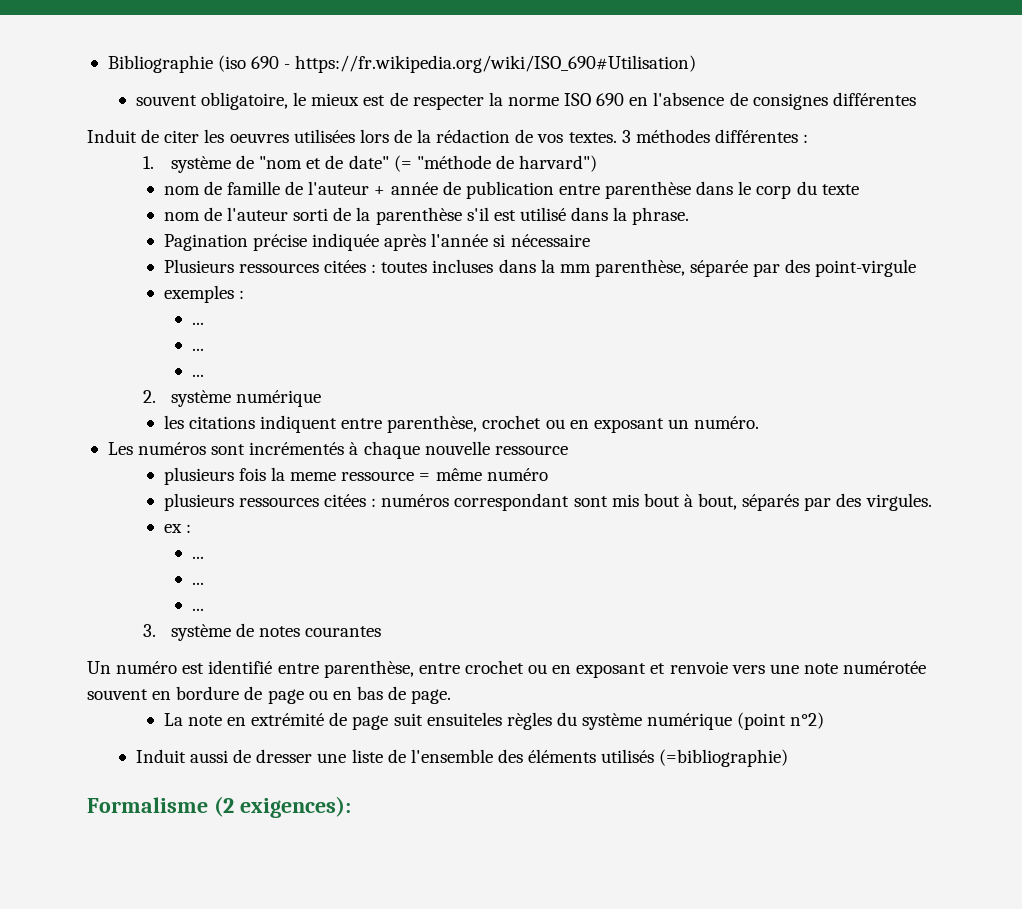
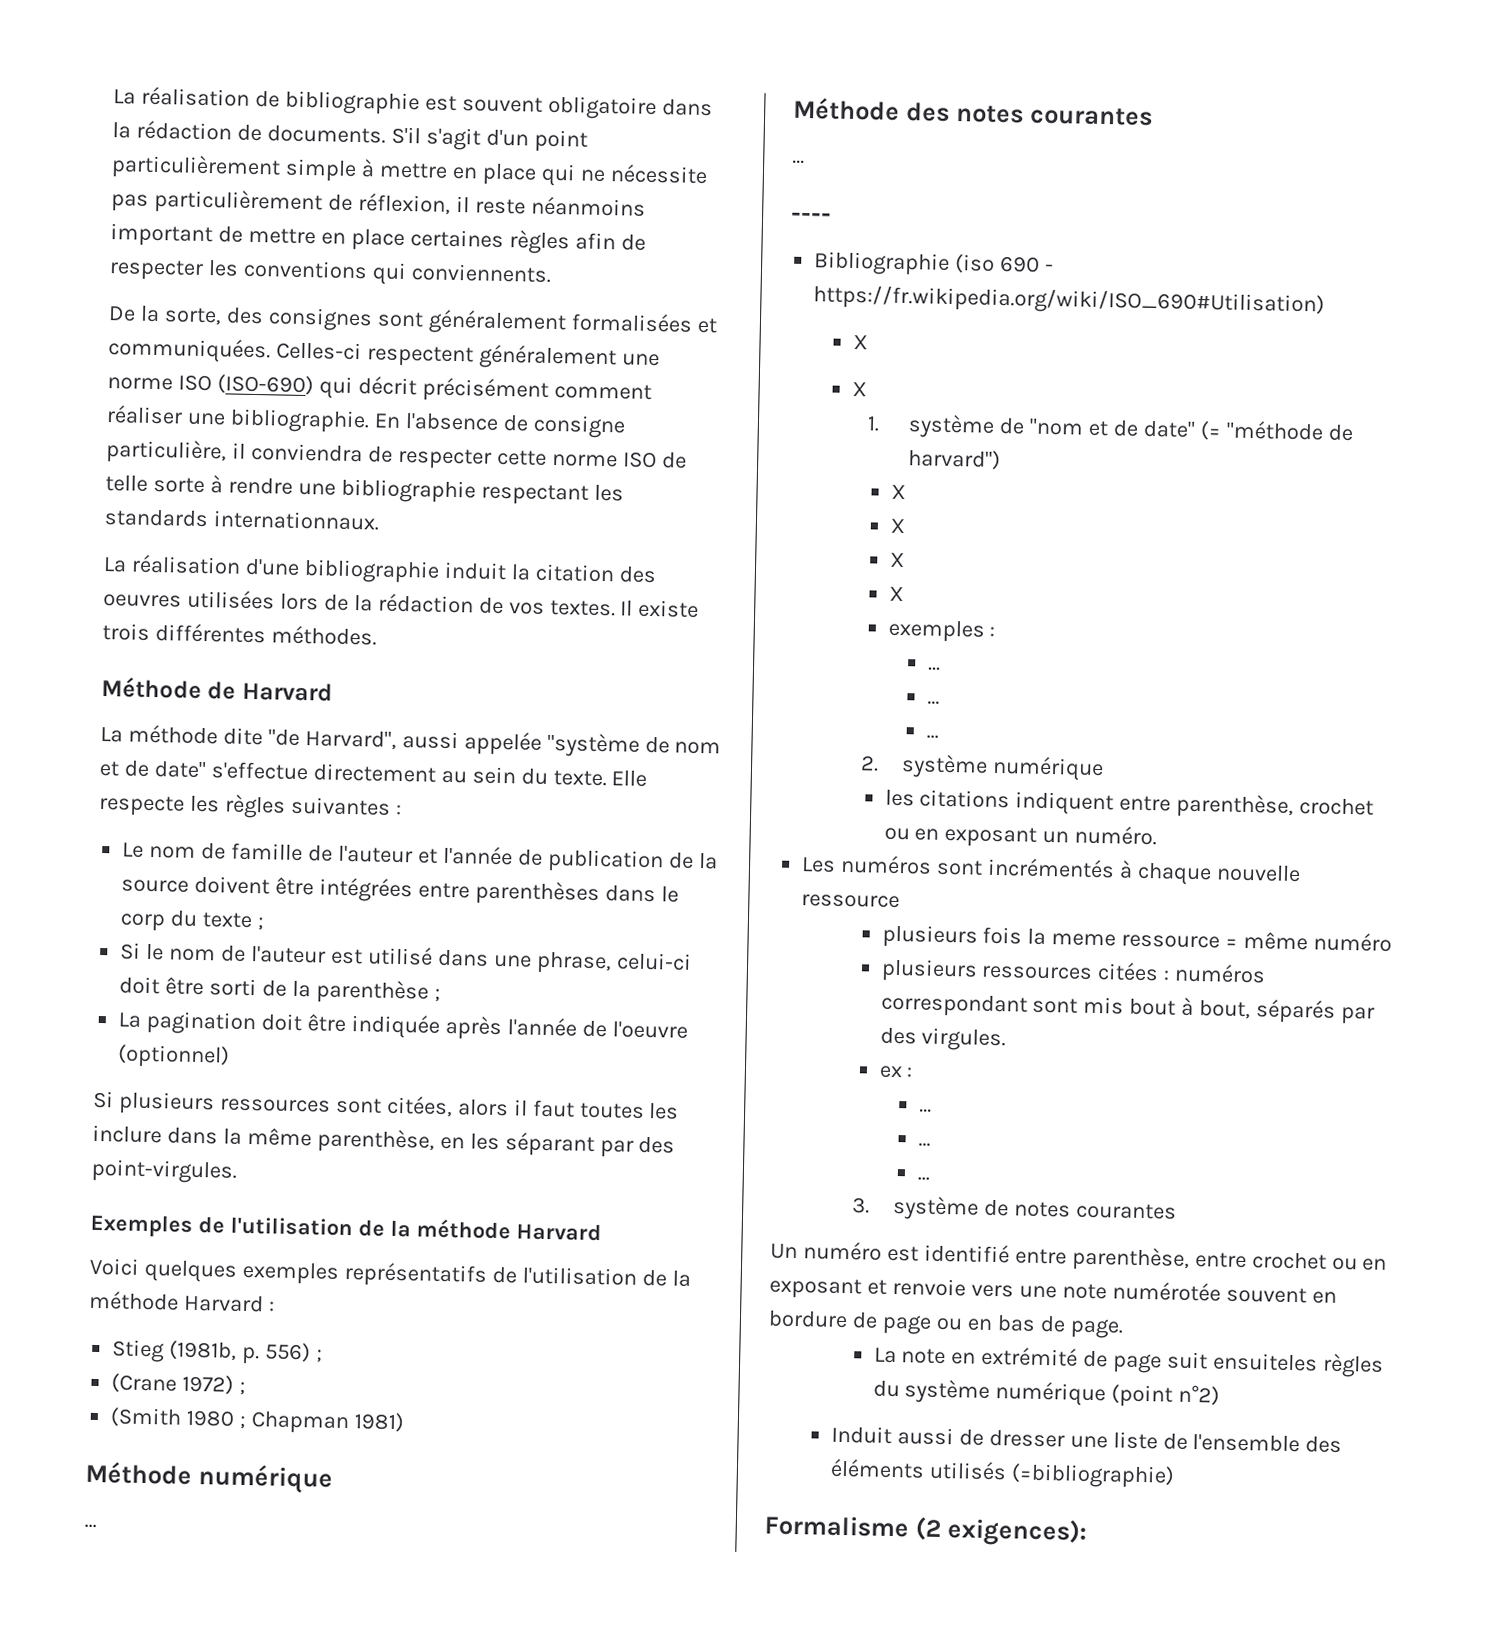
[107,55,697,73] [135,92,916,110] [87,129,225,143] Bibliographie (iso 690 - https://fr.wikipedia.org/wiki/ISO_690#Utilisation) // souvent obligatoire, le mieux est de respecter la norme ISO 690 en l'absence de consignes différentes // Induit de citer les -> [113,86,713,120] [112,120,588,153] [111,154,708,187] [111,188,646,217] [110,223,646,255] [109,259,552,285] [108,305,718,336] [108,337,660,371] [107,374,652,403] [106,405,626,439] [106,439,687,470] [105,475,624,506] [104,509,380,531] [103,554,657,584] La réalisation de bibliographie est souvent obligatoire dans la rédaction de documents. S'il s'agit d'un point particulièrement simple à mettre en place qui ne nécessite pas particulièrement de réflexion, il reste néanmoins important de mettre en place certaines règles afin de respecter les conventions qui conviennents. // De la sorte, des consignes sont généralement formalisées et communiquées. Celles-ci respectent généralement une norme ISO (ISO-690) qui décrit précisément comment réaliser une bibliographie. En l'absence de consigne particulière, il conviendra de respecter cette norme ISO de telle sorte à rendre une bibliographie respectant les standards internationnaux. // La réalisation d'une bibliographie induit la citation des
[621,129,809,143] 3 méthodes différentes : -> [620,599,700,618] [102,622,377,646] [101,676,333,702] [100,724,722,758] [99,760,648,787] [98,794,402,819] [122,842,718,874] [121,875,679,907] [120,910,265,932] [120,942,692,975] [119,976,441,1005] [118,1010,688,1041] [117,1044,231,1069] [93,1090,680,1120] [92,1124,676,1158] [91,1158,238,1184] [90,1213,602,1242] [89,1257,691,1288] [89,1290,275,1313] [111,1339,323,1365] [111,1373,247,1396] [110,1407,404,1435] [85,1460,333,1494] [84,1523,97,1529] [793,96,1153,126] [792,159,805,164] [790,212,832,223] [813,251,1055,276] [813,284,1326,318] [852,334,868,350] [851,381,867,397] Il existe trois différentes méthodes. // Méthode de Harvard // La méthode dite "de Harvard", aussi appelée "système de nom et de date" s'effectue directement au sein du texte. Elle respecte les règles suivantes : // Le nom de famille de l'auteur et l'année de publication de la source doivent être intégrées entre parenthèses dans le corp du texte ; // Si le nom de l'auteur est utilisé dans une phrase, celui-ci doit être sorti de la parenthèse ; // La pagination doit être indiquée après l'année de l'oeuvre (optionnel) // Si plusieurs ressources sont citées, alors il faut toutes les inclure dans la même parenthèse, en les séparant par des point-virgules. // Exemples de l'utilisation de la méthode Harvard // Voici quelques exemples représentatifs de l'utilisation de la méthode Harvard : // Stieg (1981b, p. 556) ; // (Crane 1972) ; // (Smith 1980 ; Chapman 1981) // Méthode numérique // ... // Méthode des notes courantes // ... // ---- // Bibliographie (iso 690 - https://fr.wikipedia.org/wiki/ISO_690#Utilisation) // X // X
[163,181,859,199] [163,207,690,225] [163,233,590,251] [163,259,917,277] nom de famille de l'auteur + année de publication entre parenthèse dans le corp du texte // nom de l'auteur sorti de la parenthèse s'il est utilisé dans la phrase. // Pagination précise indiquée après l'année si nécessaire // Plusieurs ressources citées : toutes incluses dans la mm parenthèse, séparée par des point-virgule -> [890,484,906,500] [889,518,906,534] [889,552,905,568] [888,586,904,602] X // X // X // X

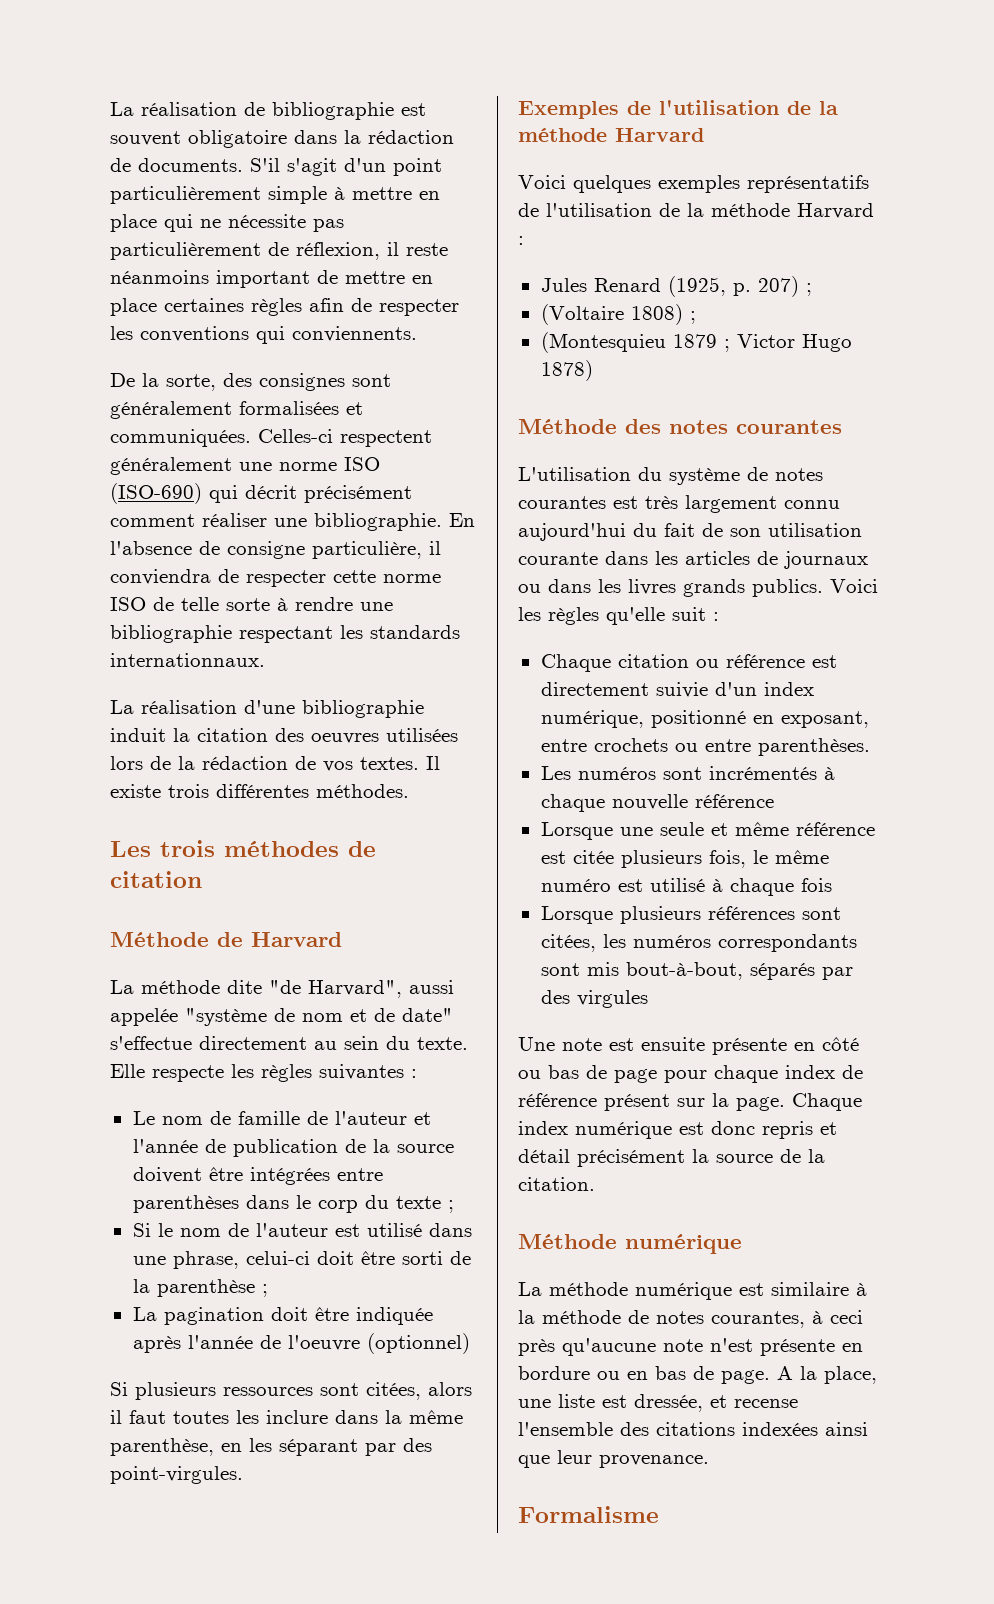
(377, 635) none -> [110,840,376,857] [110,871,202,888] // Les trois méthodes de citation
[111,1339,323,1365] [111,1373,247,1396] [110,1407,404,1435] [85,1460,333,1494] [84,1523,97,1529] [793,96,1153,126] [792,159,805,164] [790,212,832,223] [813,251,1055,276] [813,284,1326,318] [852,334,868,350] [851,381,867,397] [867,414,1354,442] [907,449,1001,470] [890,484,906,500] [889,518,906,534] [889,552,905,568] [888,586,904,602] [887,619,996,643] [928,666,942,671] [927,700,941,705] [926,734,940,739] [860,754,1104,782] [884,789,1375,819] [883,825,1158,848] Stieg (1981b, p. 556) ; // (Crane 1972) ; // (Smith 1980 ; Chapman 1981) // Méthode numérique // ... // Méthode des notes courantes // ... // ---- // Bibliographie (iso 690 - https://fr.wikipedia.org/wiki/ISO_690#Utilisation) // X // X // 1. système de "nom et de date" (= "méthode de harvard") // X // X // X // X // exemples : // ... // ... // ... // 2. système numérique // les citations indiquent entre parenthèse, crochet ou en exposant un numéro. -> [540,276,812,297] [540,304,696,325] [540,332,852,353] [540,360,593,381] [518,419,842,434] [518,467,823,485] [518,495,840,513] [518,523,862,541] [518,551,868,569] [518,579,878,597] [518,607,719,625] [540,654,837,672] [540,682,814,698] [540,710,869,728] [540,738,870,756] Jules Renard (1925, p. 207) ; // (Voltaire 1808) ; // (Montesquieu 1879 ; Victor Hugo 1878) // Méthode des notes courantes // L'utilisation du système de notes courantes est très largement connu aujourd'hui du fait de son utilisation courante dans les articles de journaux ou dans les livres grands publics. Voici les règles qu'elle suit : // Chaque citation ou référence est directement suivie d'un index numérique, positionné en exposant, entre crochets ou entre parenthèses.
[801,894,901,909] [881,924,1393,952] [880,958,1267,984] [880,993,1376,1025] [879,1027,1007,1052] [878,1065,914,1079] [919,1108,933,1113] [918,1142,932,1147] [917,1176,931,1181] [852,1195,1177,1221] [770,1241,1388,1272] [769,1277,1337,1304] [768,1310,932,1335] ressource // plusieurs fois la meme ressource = même numéro // plusieurs ressources citées : numéros correspondant sont mis bout à bout, séparés par des virgules. // ex : // ... // ... // ... // 3. système de notes courantes // Un numéro est identifié entre parenthèse, entre crochet ou en exposant et renvoie vers une note numérotée souvent en bordure de page -> [694,794,774,808] [540,822,875,840] [540,850,829,868] [540,878,832,896] [540,906,841,924] [540,934,857,952] [540,962,853,980] [540,990,648,1008] [518,1037,859,1055] [518,1065,863,1083] [518,1093,862,1111] [518,1121,837,1139] [518,1149,825,1167] [518,1177,595,1191] [518,1234,742,1254] [518,1282,867,1300] [518,1310,863,1328] [518,1338,863,1356] [518,1366,590,1380] référence // Lorsque une seule et même référence est citée plusieurs fois, le même numéro est utilisé à chaque fois // Lorsque plusieurs références sont citées, les numéros correspondants sont mis bout-à-bout, séparés par des virgules // Une note est ensuite présente en côté ou bas de page pour chaque index de référence présent sur la page. Chaque index numérique est donc repris et détail précisément la source de la citation. // Méthode numérique // La méthode numérique est similaire à la méthode de notes courantes, à ceci près qu'aucune note n'est présente en bordure
[873,1346,1385,1378] [872,1379,1221,1408] [830,1425,1343,1454] [829,1458,1175,1489] // La note en extrémité de page suit ensuiteles règles du système numérique (point n°2) // Induit aussi de dresser une liste de l'ensemble des éléments utilisés (=bibliographie) -> [777,1366,877,1384] [518,1394,798,1412] [518,1422,868,1436] [518,1450,709,1468] A la place, une liste est dressée, et recense l'ensemble des citations indexées ainsi que leur provenance.
[914,1516,1087,1547] (2 exigences): -> (659, 1514) none

